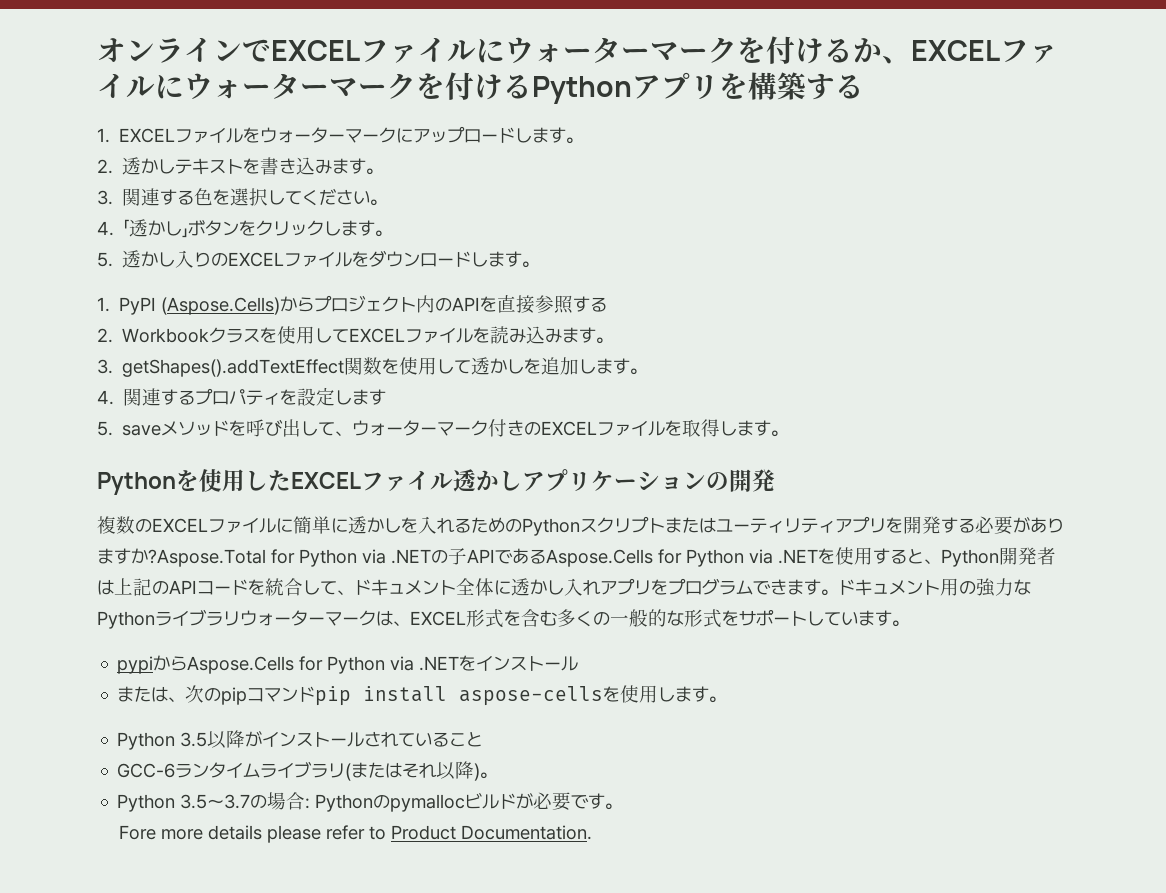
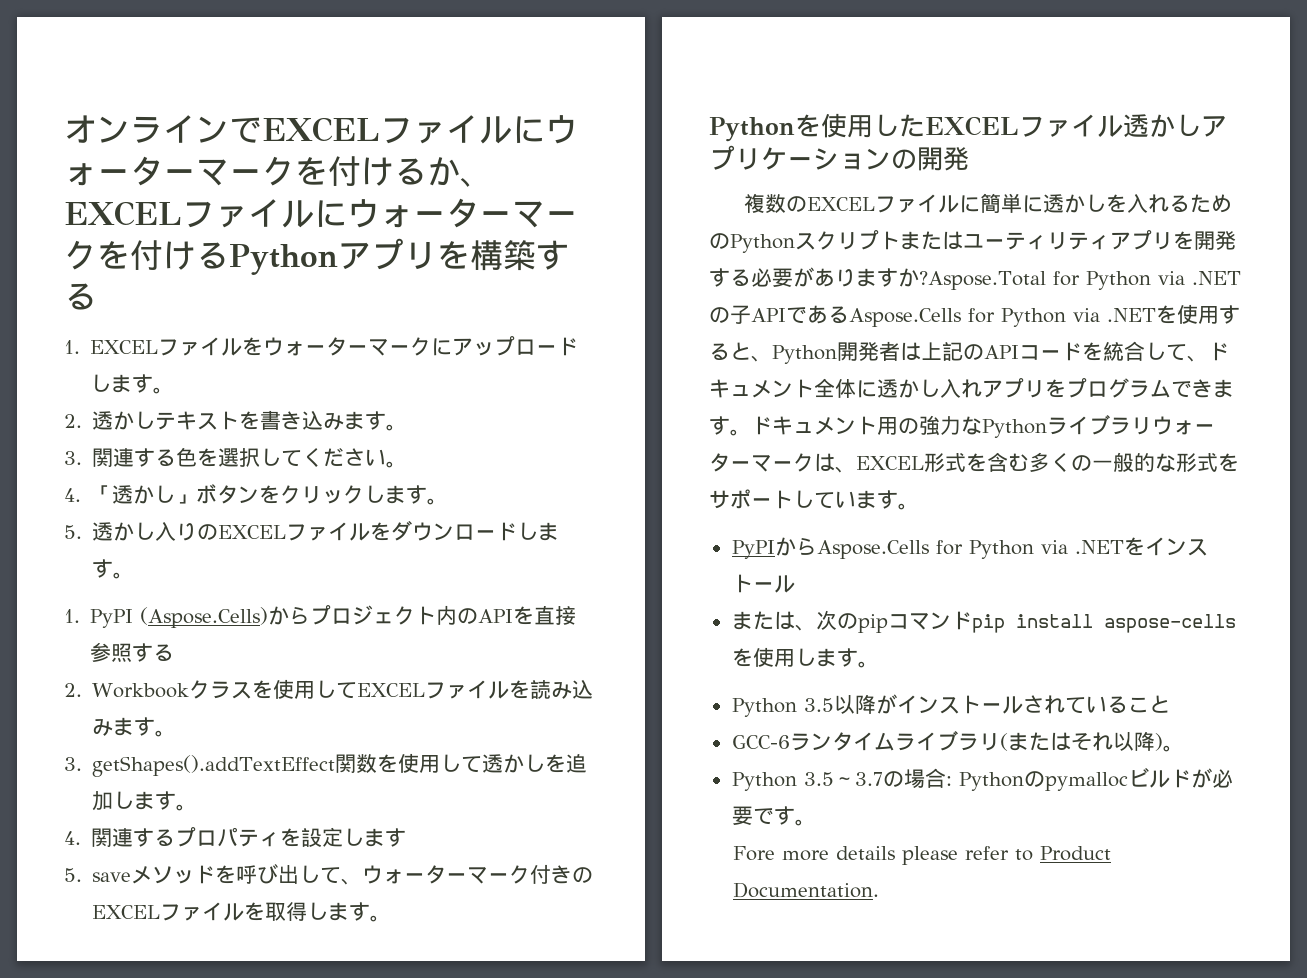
[117,656,154,674] pypi -> [731,540,775,559] PyPI

